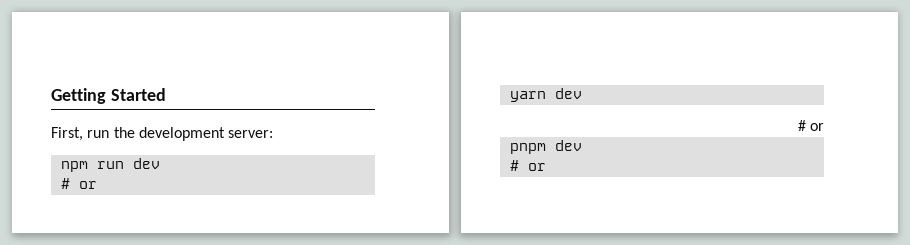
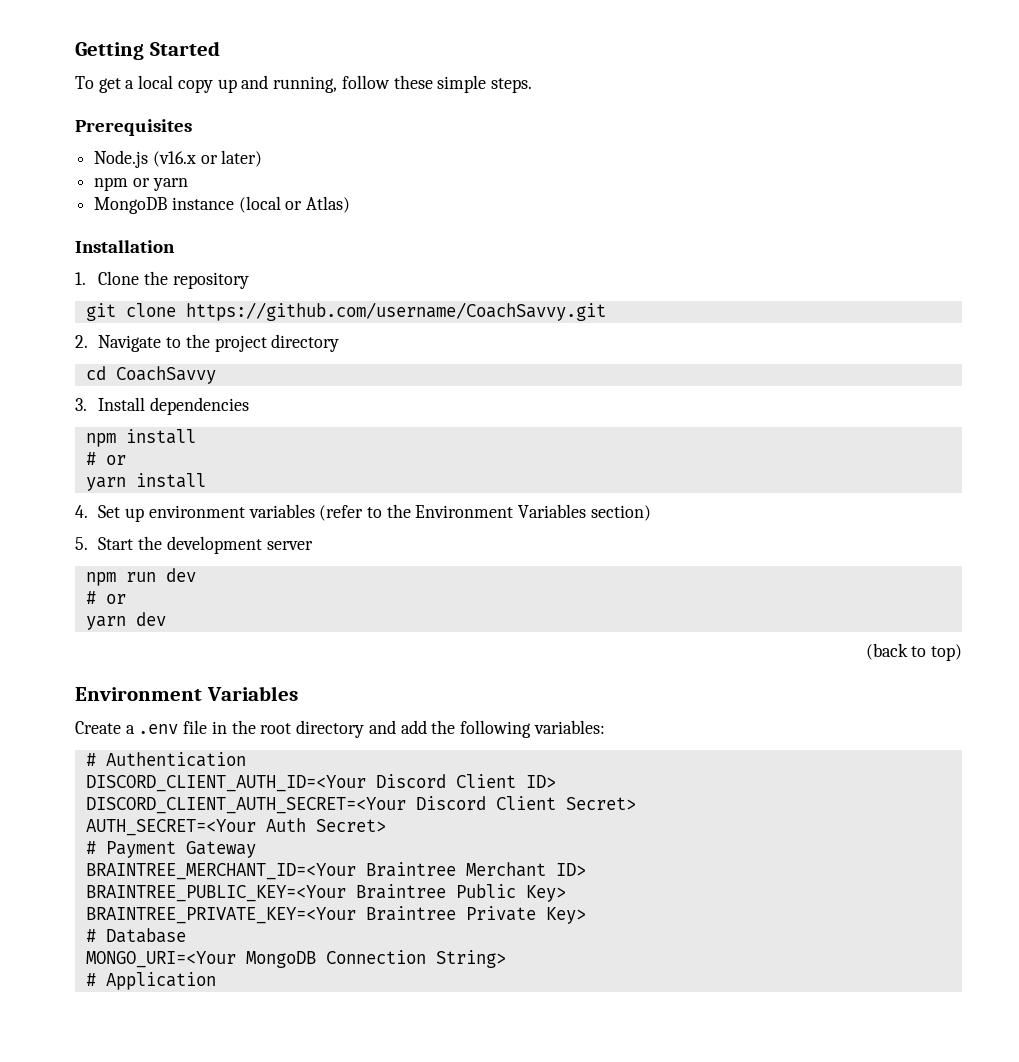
[51,127,110,141] First, run -> [75,75,532,93] [75,119,192,136] [94,150,263,168] [94,177,188,191] [94,196,351,214] [75,240,175,253] [75,271,249,289] [85,302,606,321] [75,334,340,352] [85,366,216,384] [75,397,250,415] [85,429,196,447] [85,452,126,465] [85,473,206,491] [75,504,651,522] [75,537,134,550] To get a local copy up and running, follow these simple steps. // Prerequisites // Node.js (v16.x or later) // npm or yarn // MongoDB instance (local or Atlas) // Installation // 1. Clone the repository // git clone https://github.com/username/CoachSavvy.git // 2. Navigate to the project directory // cd CoachSavvy // 3. Install dependencies // npm install // # or // yarn install // 4. Set up environment variables (refer to the Environment Variables section) // 5. Start
[228,130,274,138] server: -> [266,541,313,550] server
[797,120,824,131] [509,140,582,154] [509,160,546,171] # or // pnpm dev // # or -> [865,643,962,661] [75,686,298,701] [75,720,605,738] [85,752,246,767] [85,774,556,792] [85,796,636,814] [85,818,386,836] [85,841,256,858] [85,862,586,880] [85,884,566,902] [85,906,586,924] [85,928,186,943] [85,950,506,968] [85,972,216,990] (back to top) // Environment Variables // Create a .env file in the root directory and add the following variables: // # Authentication // DISCORD_CLIENT_AUTH_ID=<Your Discord Client ID> // DISCORD_CLIENT_AUTH_SECRET=<Your Discord Client Secret> // AUTH_SECRET=<Your Auth Secret> // # Payment Gateway // BRAINTREE_MERCHANT_ID=<Your Braintree Merchant ID> // BRAINTREE_PUBLIC_KEY=<Your Braintree Public Key> // BRAINTREE_PRIVATE_KEY=<Your Braintree Private Key> // # Database // MONGO_URI=<Your MongoDB Connection String> // # Application

